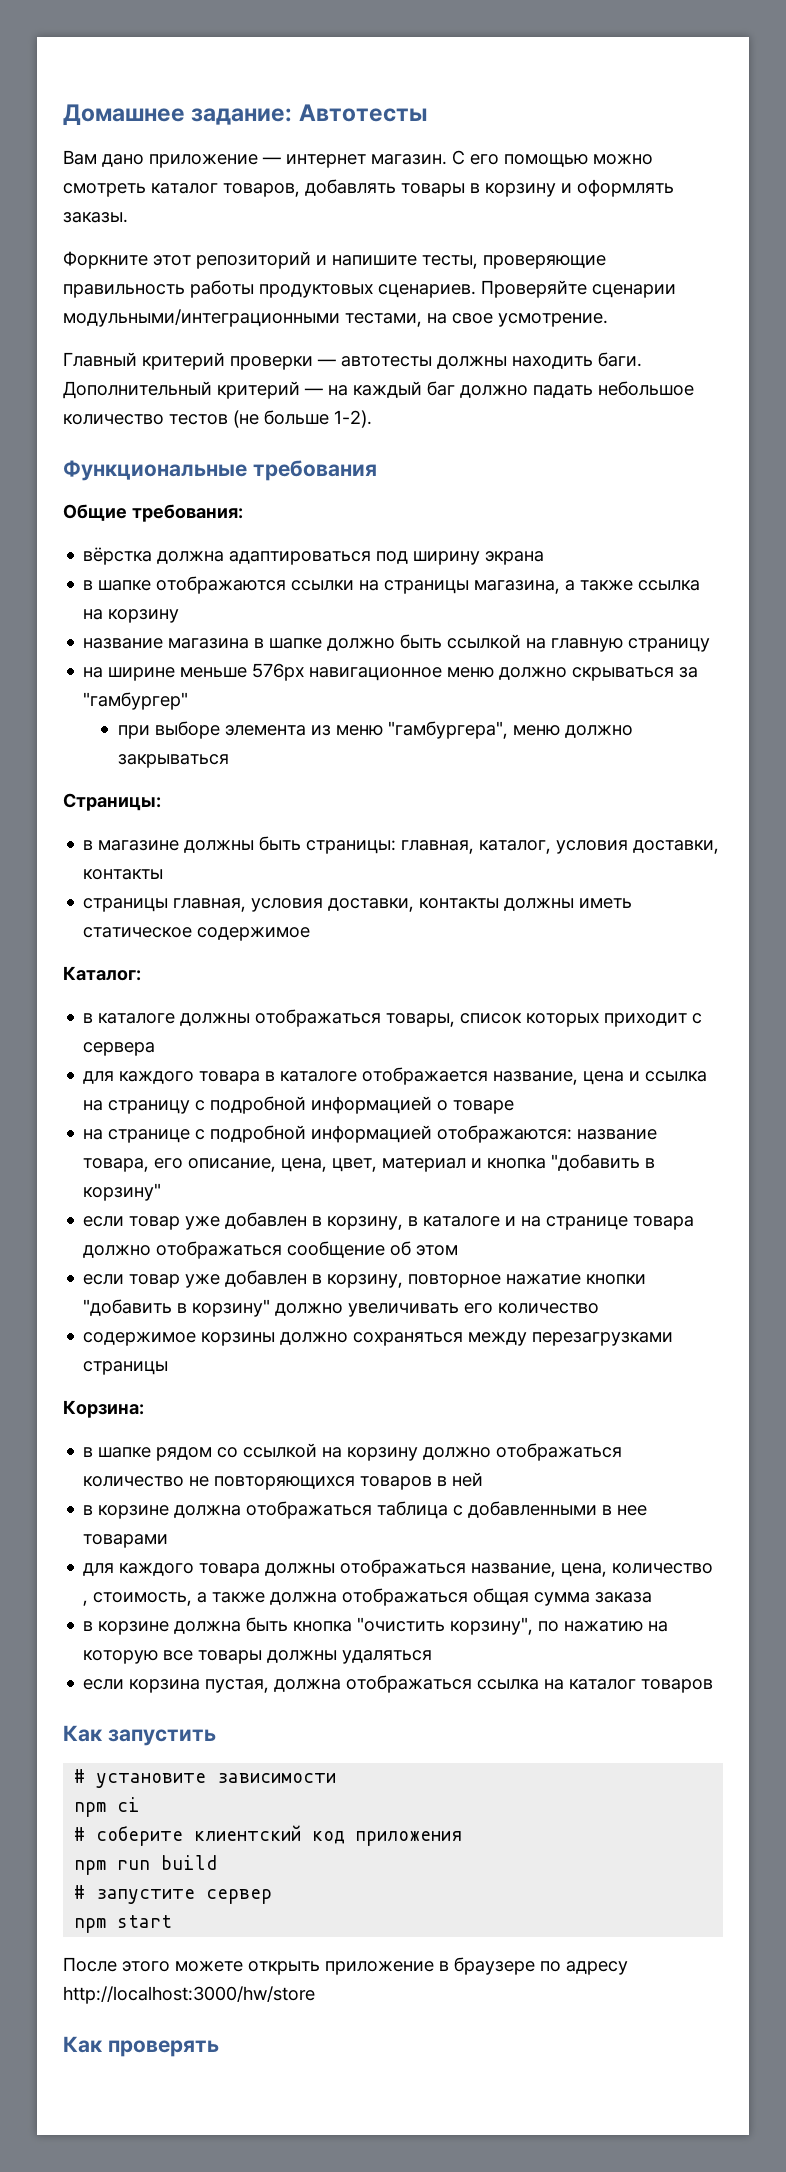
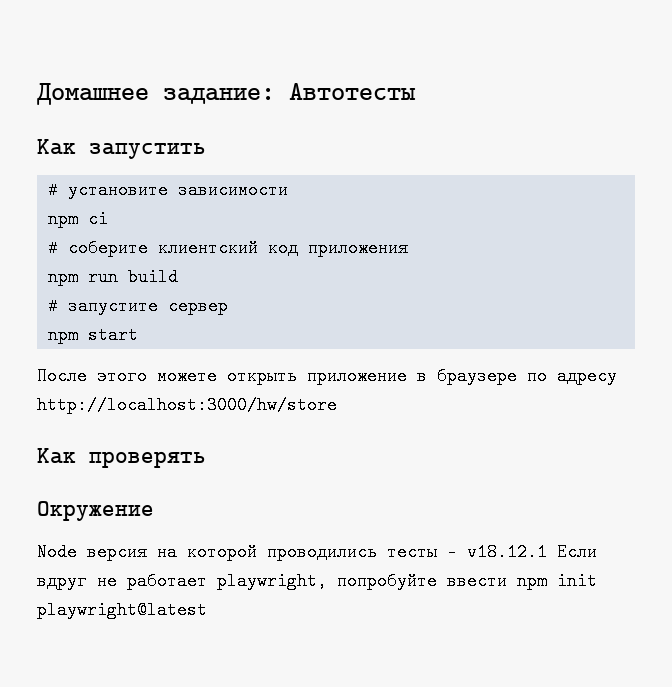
[63,150,653,168] [63,179,674,197] [63,212,128,223] [63,251,606,269] [63,280,676,298] [63,309,608,327] [63,352,642,370] [63,381,694,399] [63,410,372,428] [63,460,377,481] [63,504,243,522] [83,547,545,565] [83,576,701,594] [83,609,180,623] [83,634,711,652] [83,663,699,681] [83,692,189,710] [117,721,633,739] [117,754,229,768] [63,793,161,811] [83,836,720,854] [83,869,164,880] [83,898,633,912] [83,927,311,941] [63,966,141,981] [83,1009,703,1027] [83,1042,156,1056] [83,1067,708,1085] [83,1096,515,1114] [83,1125,658,1143] [83,1154,656,1172] [83,1183,162,1201] [83,1212,695,1230] [83,1241,459,1259] [83,1270,647,1288] [83,1299,600,1317] [83,1332,674,1346] [83,1361,169,1375] [63,1400,144,1418] [83,1443,623,1461] [83,1472,484,1490] [83,1501,648,1519] [83,1534,169,1548] [83,1559,714,1577] [83,1588,653,1606] [83,1617,669,1635] [83,1650,433,1664] [83,1675,714,1693] // Вам дано приложение — интернет магазин. С его помощью можно смотреть каталог товаров, добавлять товары в корзину и оформлять заказы. // Форкните этот репозиторий и напишите тесты, проверяющие правильность работы продуктовых сценариев. Проверяйте сценарии модульными/интеграционными тестами, на свое усмотрение. // Главный критерий проверки — автотесты должны находить баги. Дополнительный критерий — на каждый баг должно падать небольшое количество тестов (не больше 1-2). // Функциональные требования // Общие требования: // вёрстка должна адаптироваться под ширину экрана // в шапке отображаются ссылки на страницы магазина, а также ссылка на корзину // название магазина в шапке должно быть ссылкой на главную страницу // на ширине меньше 576px навигационное меню должно скрываться за "гамбургер" // при выборе элемента из меню "гамбургера", меню должно закрываться // Страницы: // в магазине должны быть страницы: главная, каталог, условия доставки, контакты // страницы главная, условия доставки, контакты должны иметь статическое содержимое // Каталог: // в каталоге должны отображаться товары, список которых приходит с сервера // для каждого товара в каталоге отображается название, цена и ссылка на страницу с подробной информацией о товаре // на странице с подробной информацией отображаются: название товара, его описание, цена, цвет, материал и кнопка "добавить в корзину" // если товар уже добавлен в корзину, в каталоге и на странице товара должно отображаться сообщение об этом // если товар уже добавлен в корзину, повторное нажатие кнопки "добавить в корзину" должно увеличивать его количество // содержимое корзины должно сохраняться между перезагрузками страницы // Корзина: // в шапке рядом со ссылкой на корзину должно отображаться количество не повторяющихся товаров в ней // в корзине должна отображаться таблица с добавленными в нее товарами // для каждого товара должны отображаться название, цена, количество , стоимость, а также должна отображаться общая сумма заказа // в корзине должна быть кнопка "очистить корзину", по нажатию на которую все товары должны удаляться // если корзина пустая, должна отображаться ссылка на каталог товаров -> (416, 91) none
(219, 2048) none -> [37,501,154,521] [37,543,597,561] [37,572,597,590] [37,601,207,619] // Окружение // Node версия на которой проводились тесты - v18.12.1 Если вдруг не работает playwright, попробуйте ввести npm init playwright@latest

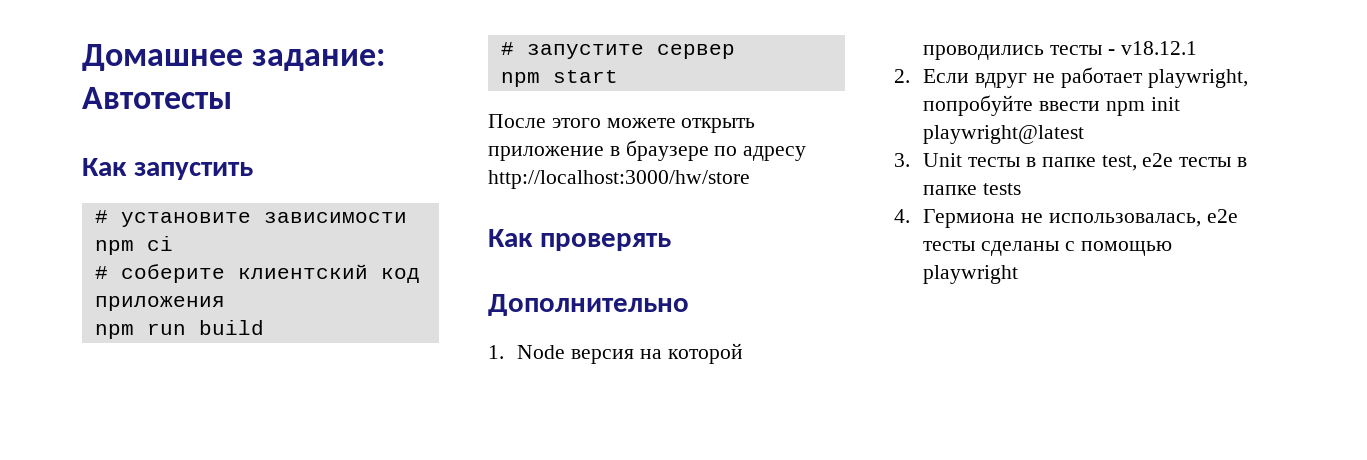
[37,501,154,521] Окружение // -> [488,294,689,316] [488,345,504,359] Дополнительно // 1.
(547, 552) none -> [894,69,910,83] // 2.
(207, 610) none -> [894,153,1248,171] [923,183,1022,195] [894,209,1238,228] [923,241,1172,256] [923,265,1019,284] // 3. Unit тесты в папке test, e2e тесты в папке tests // 4. Гермиона не использовалась, e2e тесты сделаны с помощью playwright

